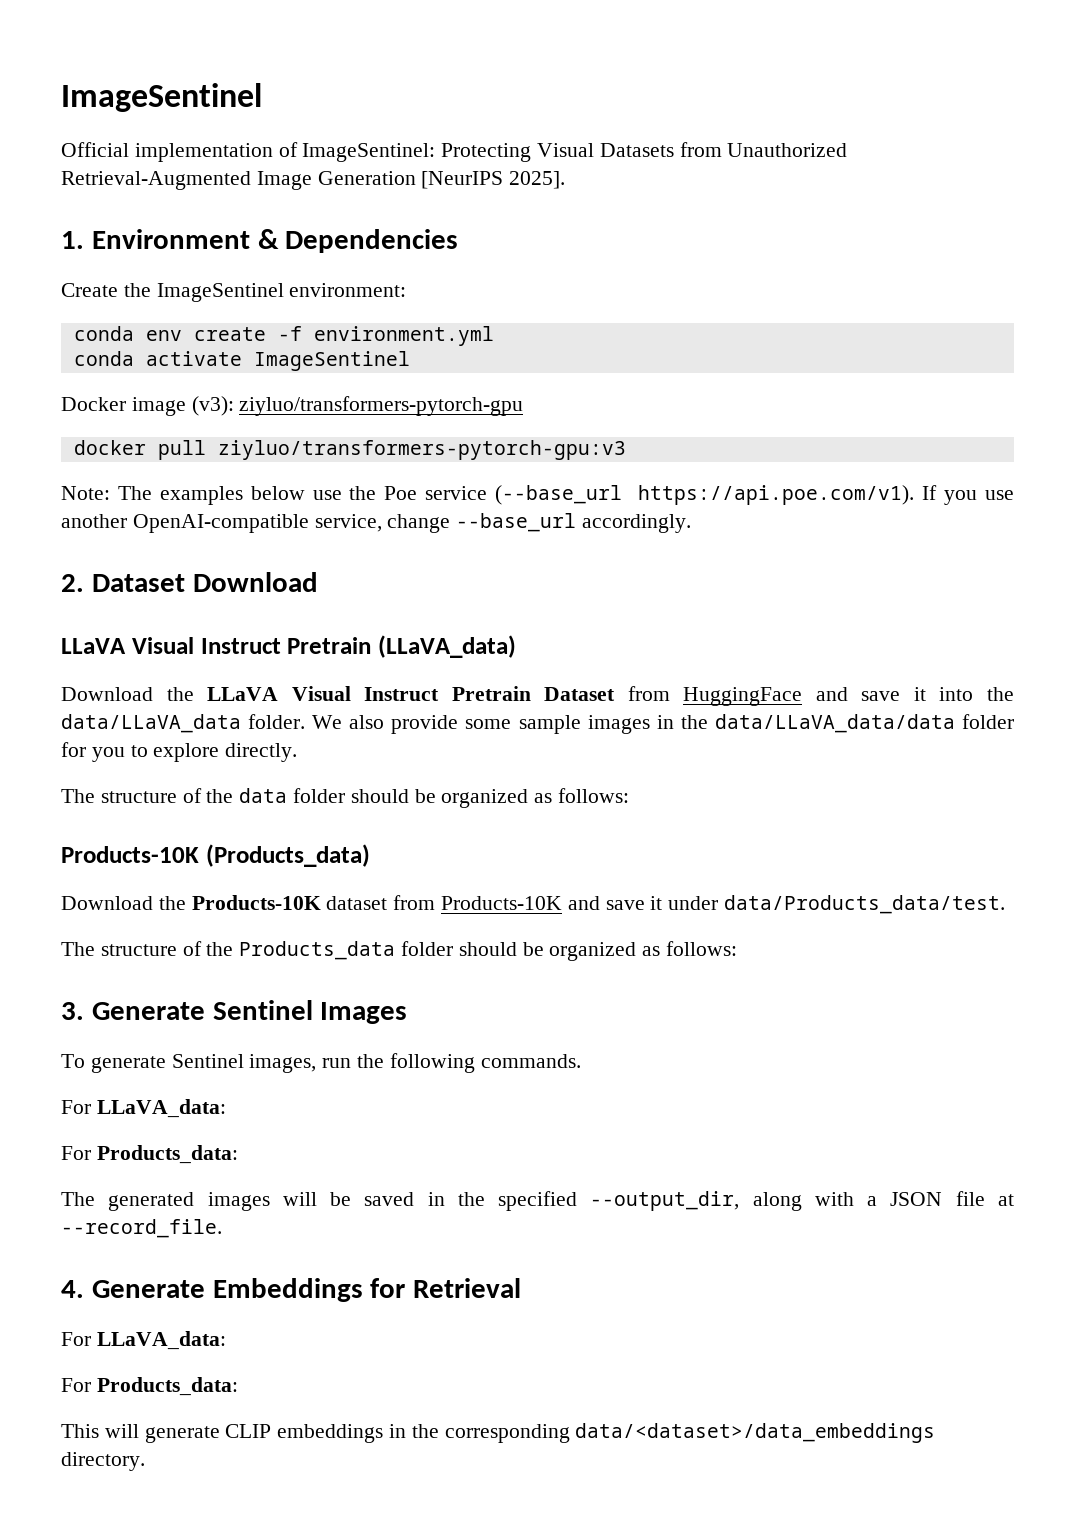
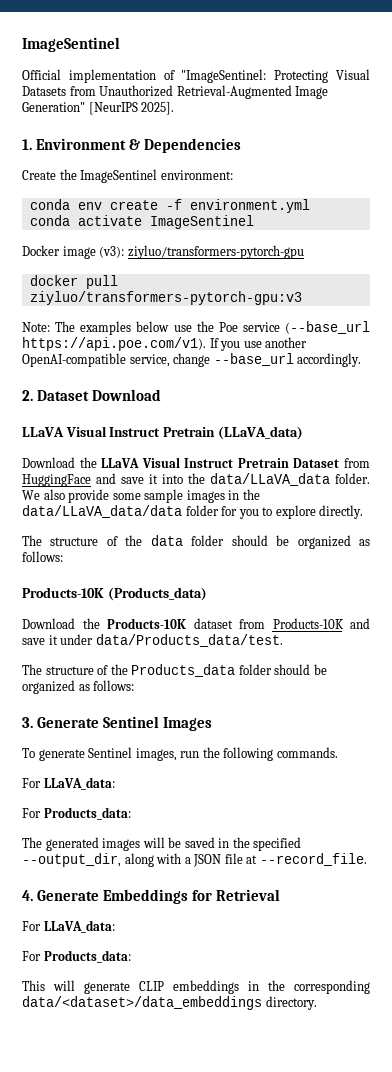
[302,143,436,162] ImageSentinel: -> [181,69,267,83] "ImageSentinel:
[317,171,416,185] Generation -> [22,102,85,112] Generation"

